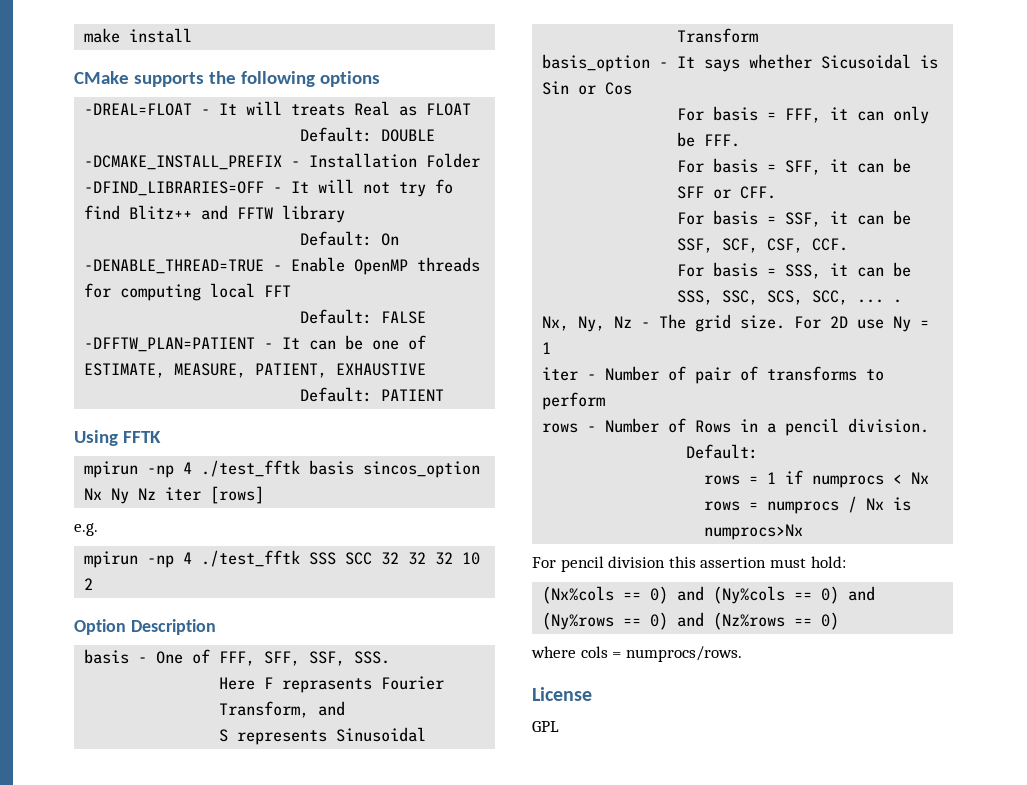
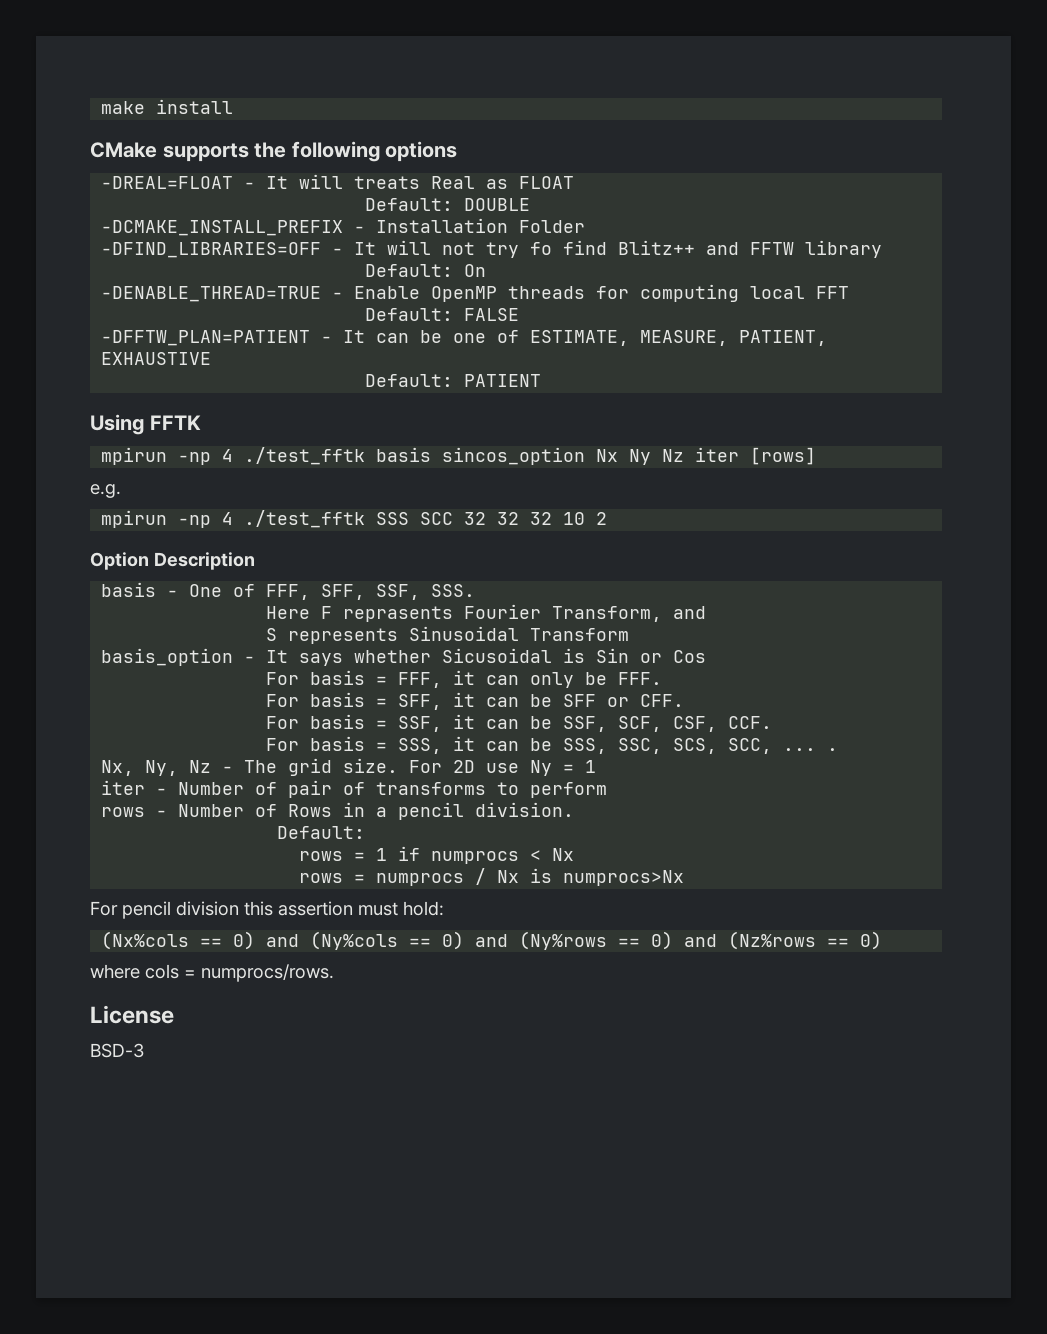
[532,721,559,732] GPL -> [90,1043,144,1058] BSD-3

